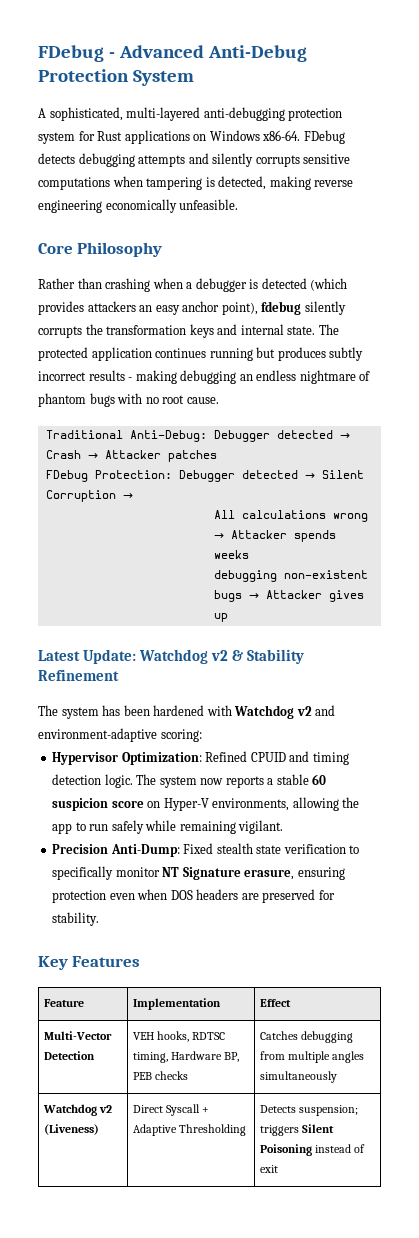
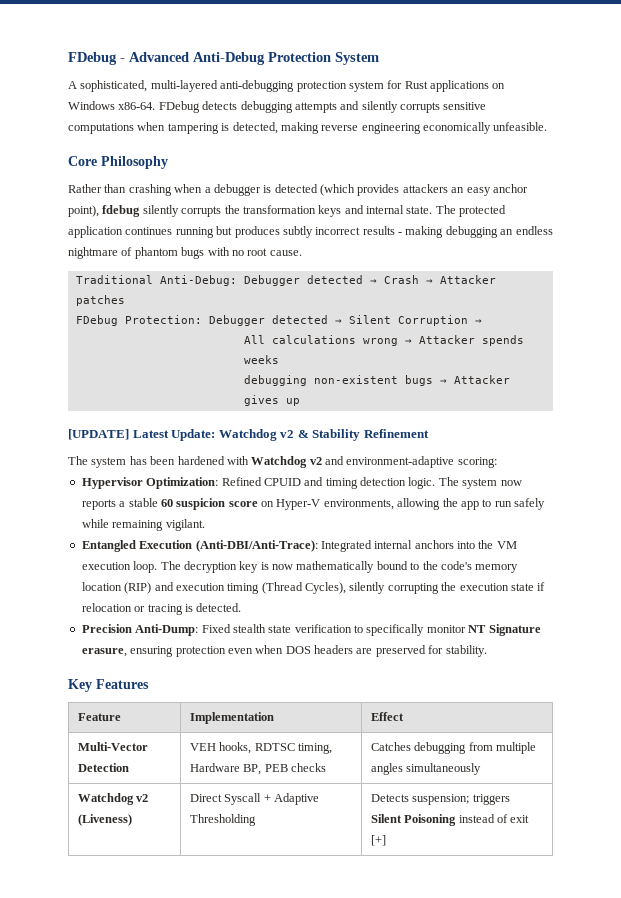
(228, 617) none -> [68,429,129,440] [UPDATE]
(284, 827) none -> [81,540,517,552] [81,561,519,573] [81,582,546,594] [81,603,242,615] // Entangled Execution (Anti-DBI/Anti-Trace): Integrated internal anchors into the VM execution loop. The decryption key is now mathematically bound to the code's memory location (RIP) and execution timing (Thread Cycles), silently corrupting the execution state if relocation or tracing is detected.
(279, 1169) none -> [370,835,386,846] [+]

